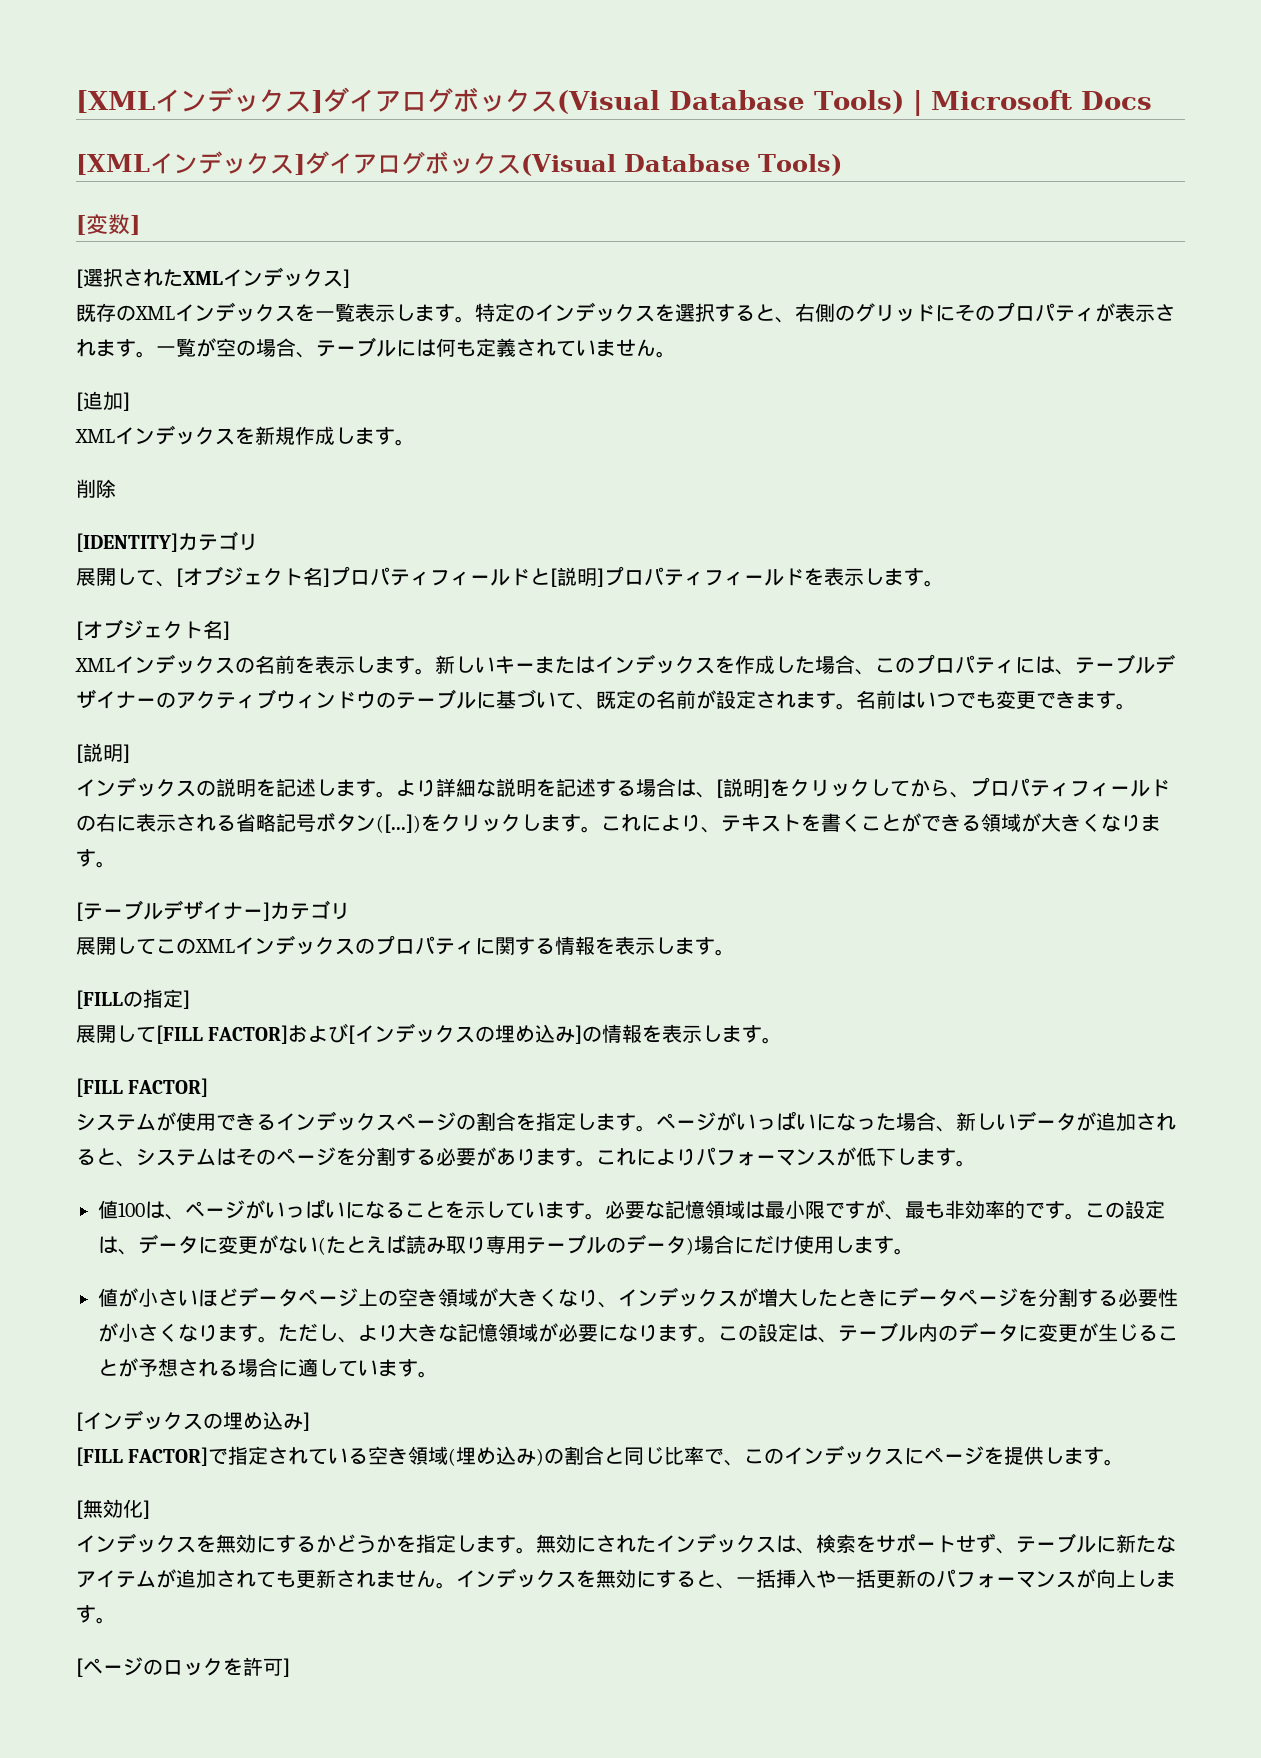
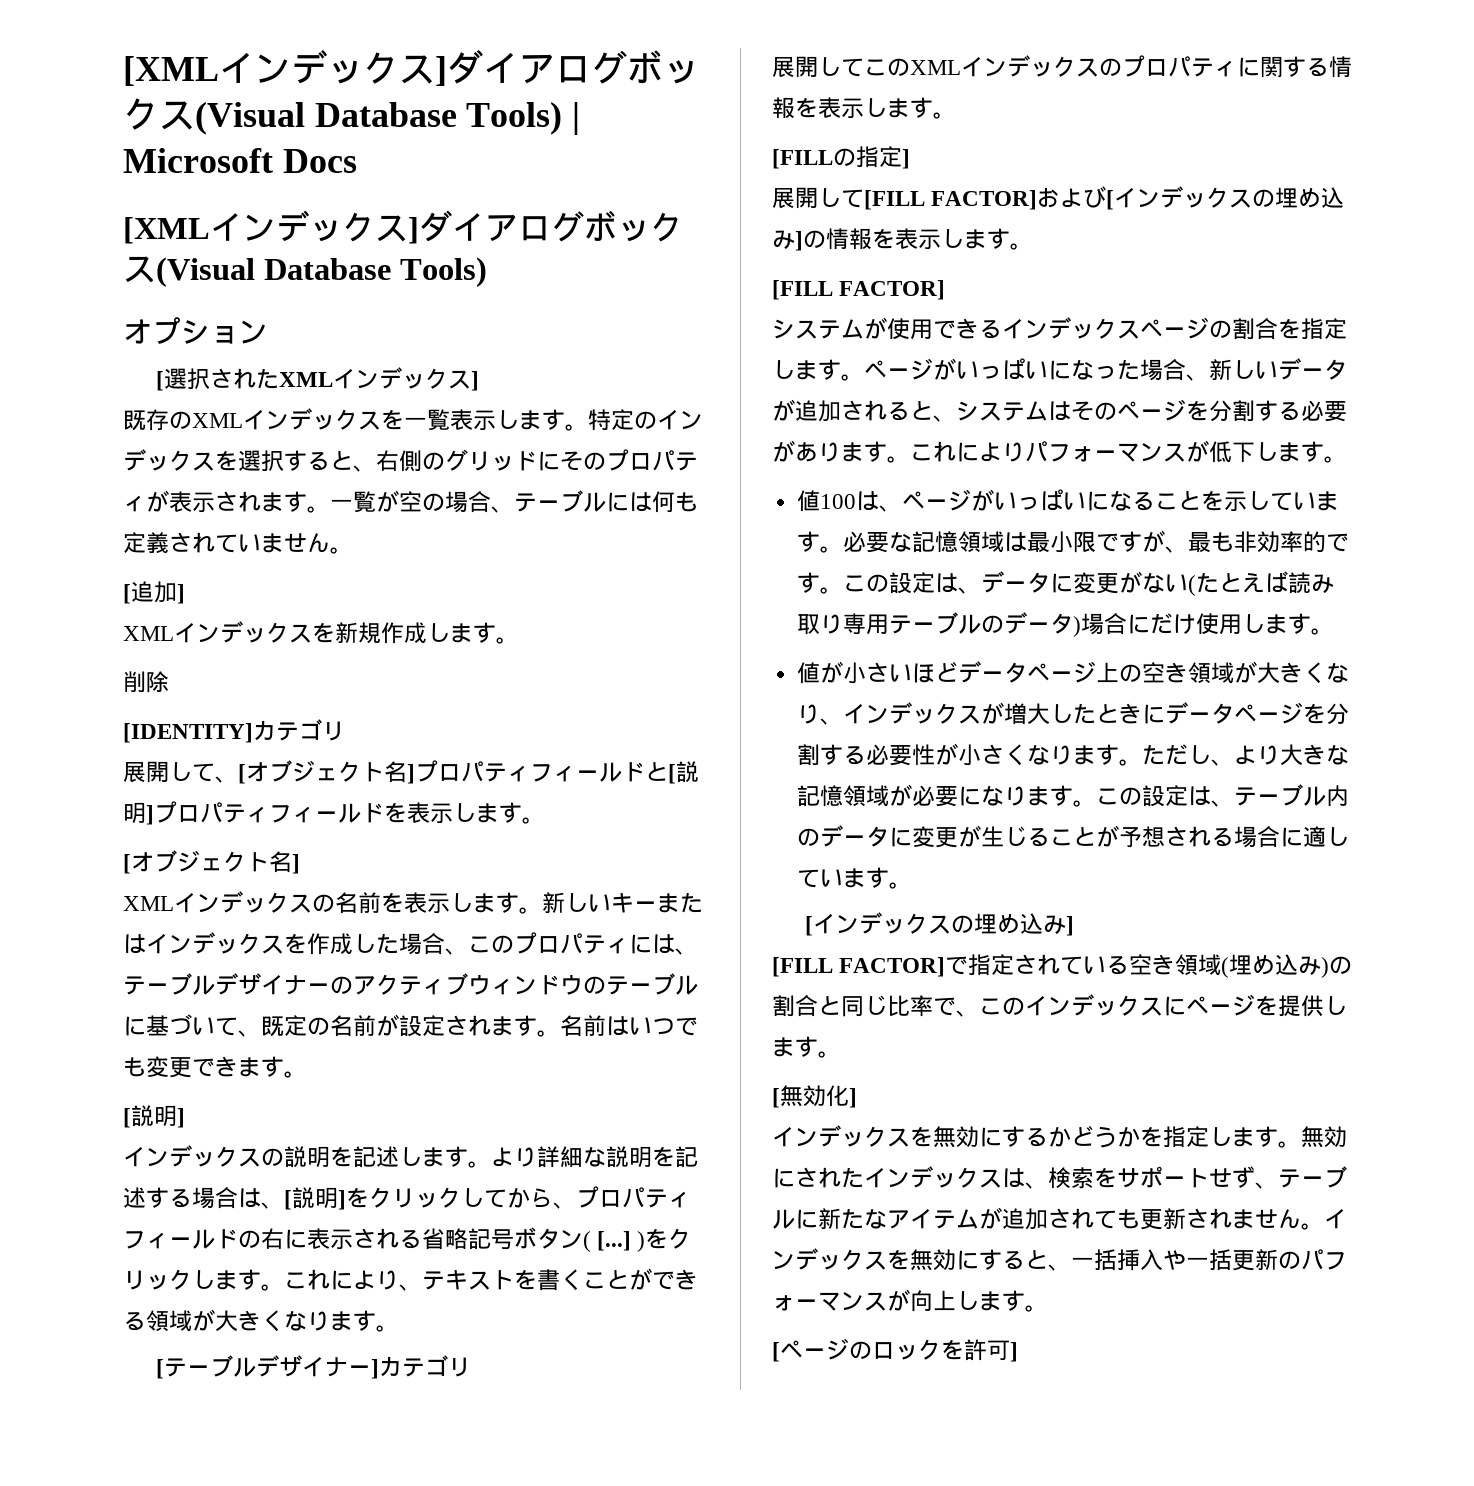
[76,214,140,235] [変数] -> [123,317,268,344] オプション
[376,814,421,833] ([...]) -> [583,1231,646,1252] ( [...] )

